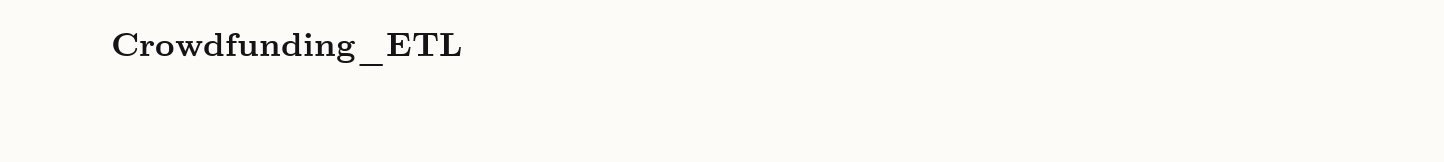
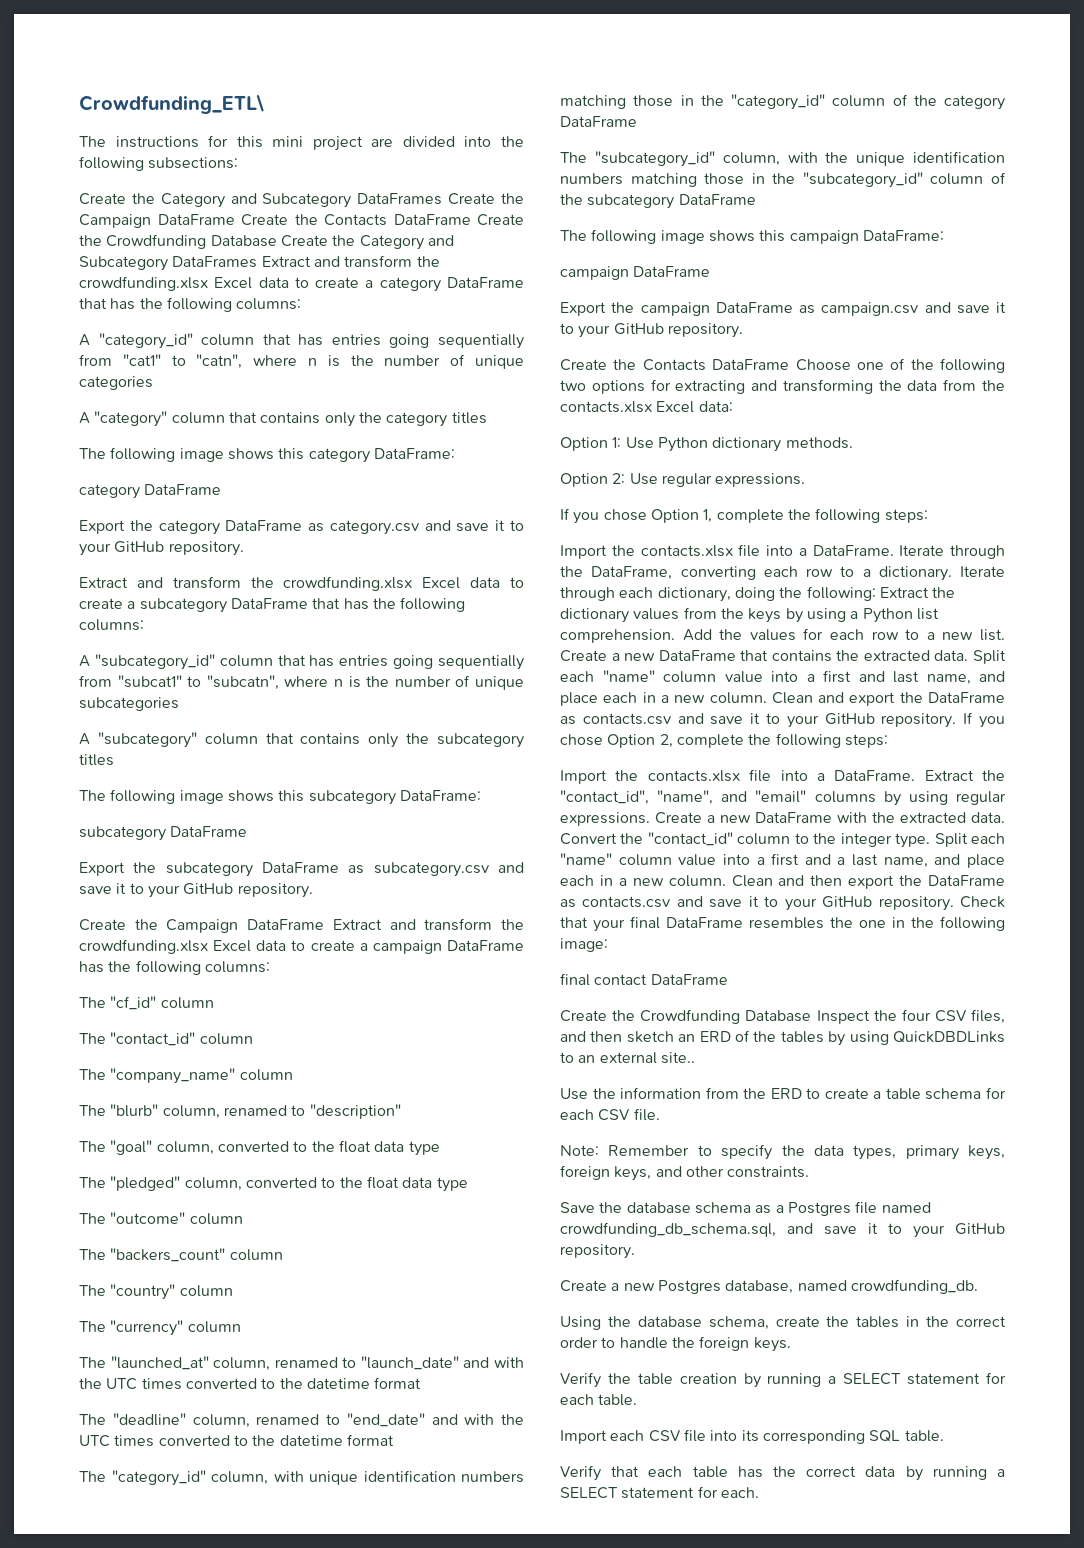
[111,33,463,66] Crowdfunding_ETL -> [79,94,265,114] [79,135,524,151] [79,156,239,171] [79,193,524,208] [79,214,524,228] [79,234,454,250] [79,255,440,271] [79,276,524,292] [79,297,302,312] [79,333,524,349] [79,354,524,369] [79,376,153,390] [79,411,487,427] [79,447,455,463] [79,484,222,499] [79,520,524,535] [79,541,244,556] [79,576,524,591] [79,597,466,613] [79,619,144,631] [79,654,524,670] [79,675,525,690] [79,697,179,711] [79,732,524,748] [79,754,114,766] [79,789,481,805] [79,826,248,841] [79,862,524,877] [79,883,313,898] [79,918,524,933] [79,939,524,954] [79,960,270,975] [79,996,214,1010] [79,1032,253,1046] [79,1068,293,1084] [79,1104,401,1119] [79,1140,440,1156] [79,1176,468,1192] [79,1212,243,1225] [79,1248,283,1262] [79,1284,233,1300] [79,1320,241,1336] [79,1356,524,1371] [79,1377,422,1390] [79,1413,524,1428] [79,1434,394,1447] [79,1470,524,1486] [560,94,1005,110] [560,116,637,127] [560,151,1005,167] [560,172,1006,188] [560,194,756,209] [560,229,944,244] [560,266,711,280] [560,302,1006,316] [560,323,743,338] [560,358,1005,373] [560,379,1005,394] [560,401,733,413] [560,437,853,452] [560,473,806,487] [560,508,928,524] [560,544,1005,559] [560,566,1005,581] [560,586,956,602] [560,607,939,623] [560,628,1006,643] [560,650,1006,664] [560,670,1005,685] [560,692,1005,706] [560,712,1006,728] [560,733,888,748] [560,769,1005,784] [560,790,1006,806] [560,812,1005,826] [560,832,1006,848] [560,853,1005,868] [560,875,1005,889] [560,896,1005,911] [560,916,1005,932] [560,938,608,952] [560,973,728,986] [560,1009,1005,1024] [560,1030,1005,1046] [560,1052,695,1064] [560,1087,1007,1100] [560,1108,660,1121] [560,1144,1005,1160] [560,1165,810,1181] [560,1201,931,1216] [560,1222,1005,1238] [560,1244,635,1259] [560,1279,978,1294] [560,1316,1007,1330] [560,1336,791,1352] [560,1372,1007,1388] [560,1394,638,1406] [560,1429,944,1444] [560,1465,1005,1481] [560,1486,759,1499] Crowdfunding_ETL\ // The instructions for this mini project are divided into the following subsections: // Create the Category and Subcategory DataFrames Create the Campaign DataFrame Create the Contacts DataFrame Create the Crowdfunding Database Create the Category and Subcategory DataFrames Extract and transform the crowdfunding.xlsx Excel data to create a category DataFrame that has the following columns: // A "category_id" column that has entries going sequentially from "cat1" to "catn", where n is the number of unique categories // A "category" column that contains only the category titles // The following image shows this category DataFrame: // category DataFrame // Export the category DataFrame as category.csv and save it to your GitHub repository. // Extract and transform the crowdfunding.xlsx Excel data to create a subcategory DataFrame that has the following columns: // A "subcategory_id" column that has entries going sequentially from "subcat1" to "subcatn", where n is the number of unique subcategories // A "subcategory" column that contains only the subcategory titles // The following image shows this subcategory DataFrame: // subcategory DataFrame // Export the subcategory DataFrame as subcategory.csv and save it to your GitHub repository. // Create the Campaign DataFrame Extract and transform the crowdfunding.xlsx Excel data to create a campaign DataFrame has the following columns: // The "cf_id" column // The "contact_id" column // The "company_name" column // The "blurb" column, renamed to "description" // The "goal" column, converted to the float data type // The "pledged" column, converted to the float data type // The "outcome" column // The "backers_count" column // The "country" column // The "currency" column // The "launched_at" column, renamed to "launch_date" and with the UTC times converted to the datetime format // The "deadline" column, renamed to "end_date" and with the UTC times converted to the datetime format // The "category_id" column, with unique identification numbers matching those in the "category_id" column of the category DataFrame // The "subcategory_id" column, with the unique identification numbers matching those in the "subcategory_id" column of the subcategory DataFrame // The following image shows this campaign DataFrame: // campaign DataFrame // Export the campaign DataFrame as campaign.csv and save it to your GitHub repository. // Create the Contacts DataFrame Choose one of the following two options for extracting and transforming the data from the contacts.xlsx Excel data: // Option 1: Use Python dictionary methods. // Option 2: Use regular expressions. // If you chose Option 1, complete the following steps: // Import the contacts.xlsx file into a DataFrame. Iterate through the DataFrame, converting each row to a dictionary. Iterate through each dictionary, doing the following: Extract the dictionary values from the keys by using a Python list comprehension. Add the values for each row to a new list. Create a new DataFrame that contains the extracted data. Split each "name" column value into a first and last name, and place each in a new column. Clean and export the DataFrame as contacts.csv and save it to your GitHub repository. If you chose Option 2, complete the following steps: // Import the contacts.xlsx file into a DataFrame. Extract the "contact_id", "name", and "email" columns by using regular expressions. Create a new DataFrame with the extracted data. Convert the "contact_id" column to the integer type. Split each "name" column value into a first and a last name, and place each in a new column. Clean and then export the DataFrame as contacts.csv and save it to your GitHub repository. Check that your final DataFrame resembles the one in the following image: // final contact DataFrame // Create the Crowdfunding Database Inspect the four CSV files, and then sketch an ERD of the tables by using QuickDBDLinks to an external site.. // Use the information from the ERD to create a table schema for each CSV file. // Note: Remember to specify the data types, primary keys, foreign keys, and other constraints. // Save the database schema as a Postgres file named crowdfunding_db_schema.sql, and save it to your GitHub repository. // Create a new Postgres database, named crowdfunding_db. // Using the database schema, create the tables in the correct order to handle the foreign keys. // Verify the table creation by running a SELECT statement for each table. // Import each CSV file into its corresponding SQL table. // Verify that each table has the correct data by running a SELECT statement for each.

